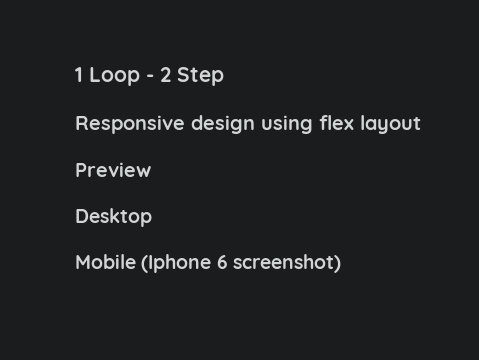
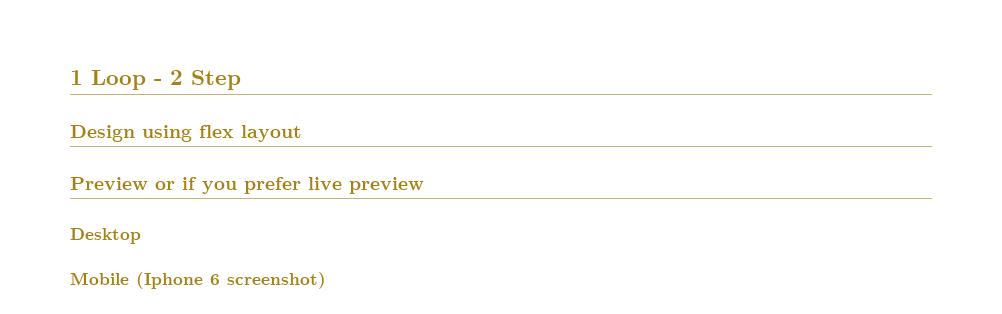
[75,115,255,134] Responsive design -> [70,125,135,142] Design
(151, 169) none -> [155,177,424,194] or if you prefer live preview

